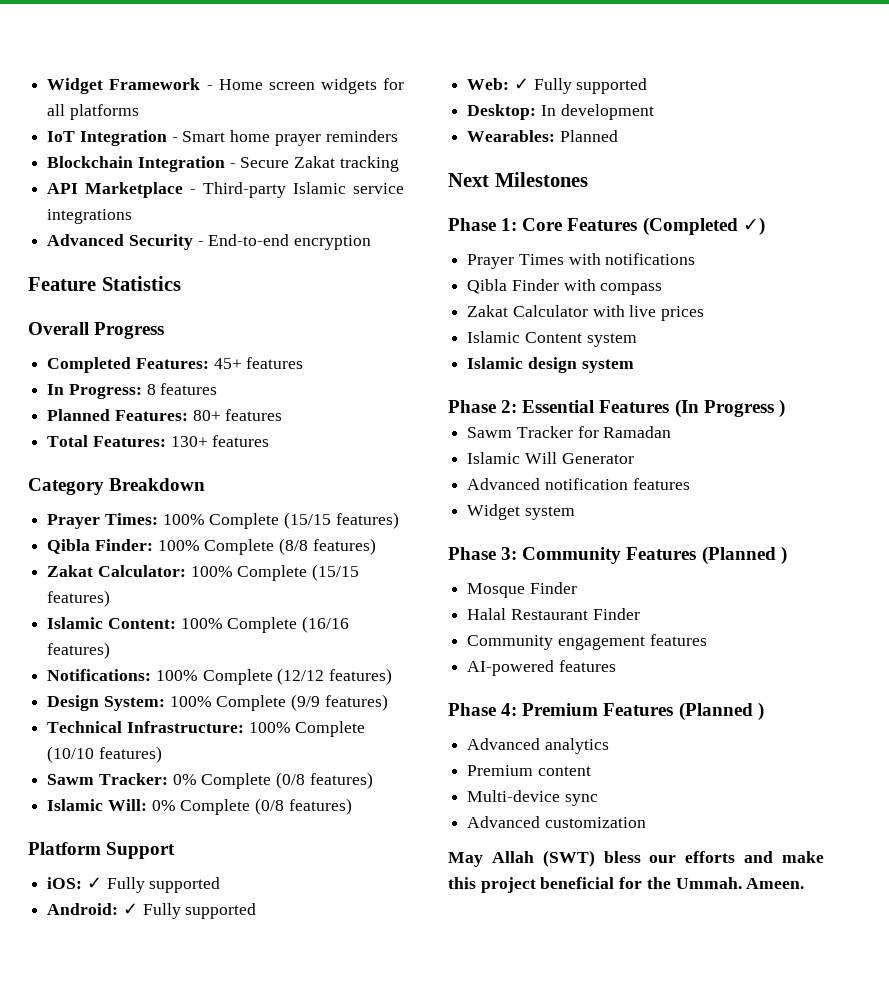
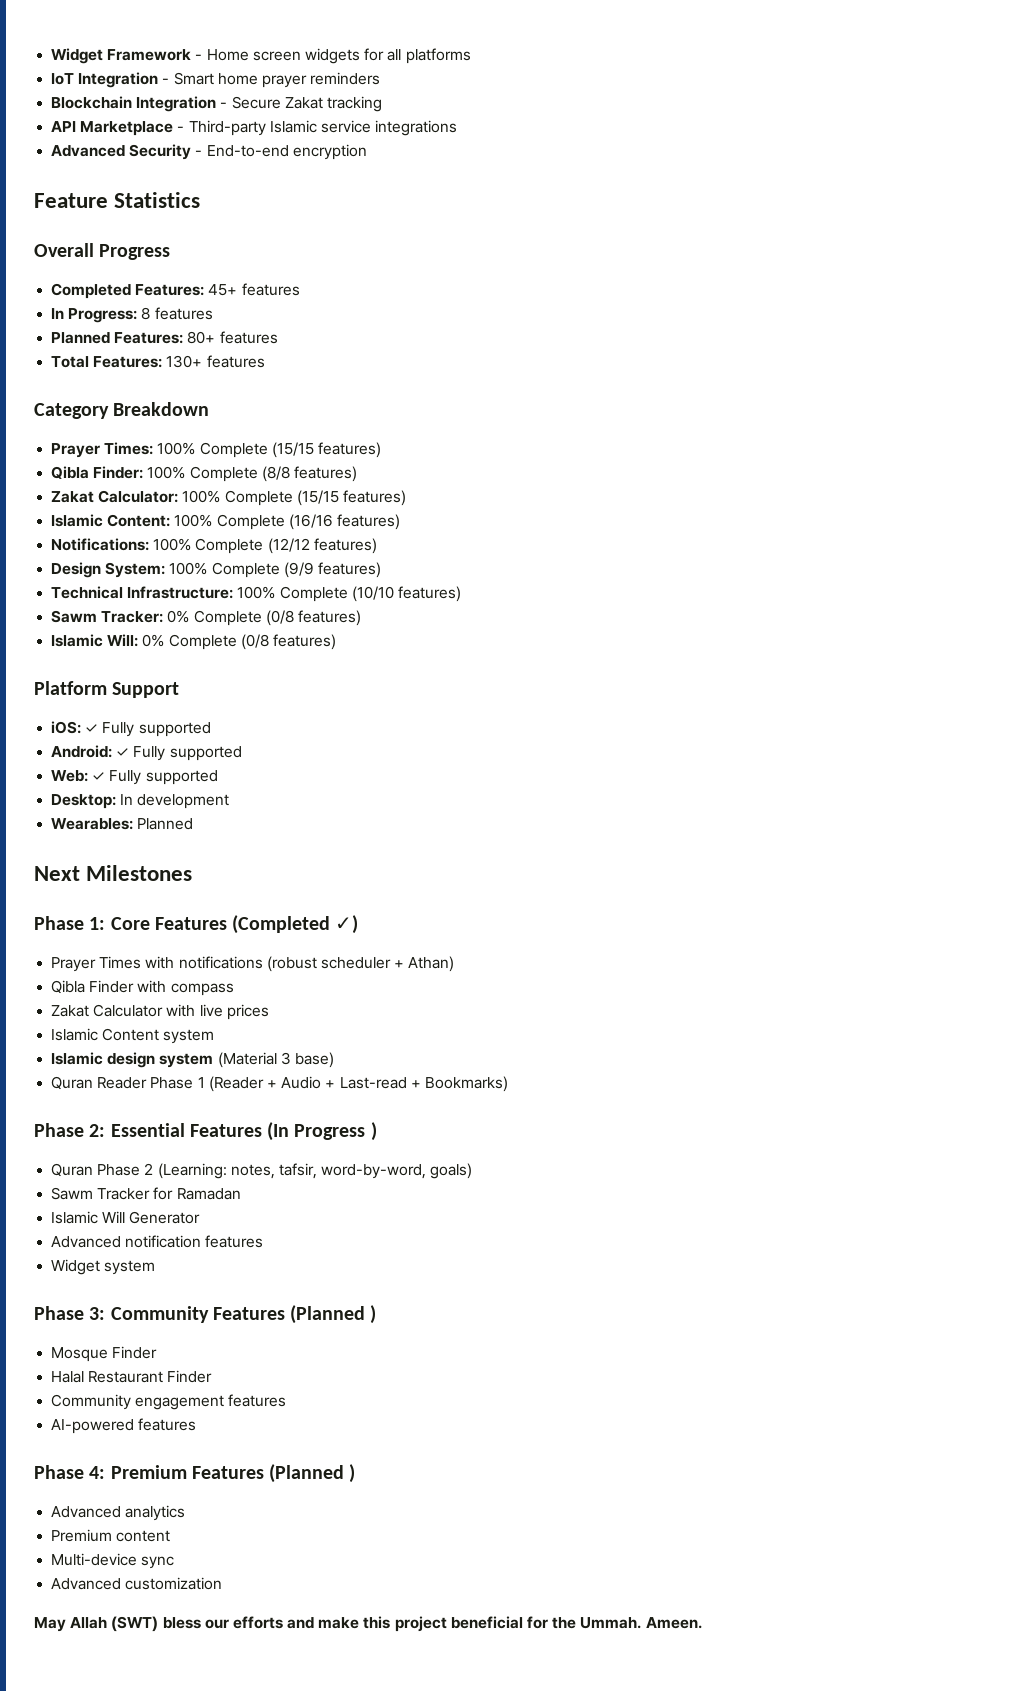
(696, 259) none -> [266,956,455,972] (robust scheduler + Athan)
(634, 366) none -> [217,1052,334,1068] [51,1076,508,1092] (Material 3 base) // Quran Reader Phase 1 (Reader + Audio + Last‑read + Bookmarks)
(785, 408) none -> [51,1163,473,1179] // Quran Phase 2 (Learning: notes, tafsir, word-by-word, goals)

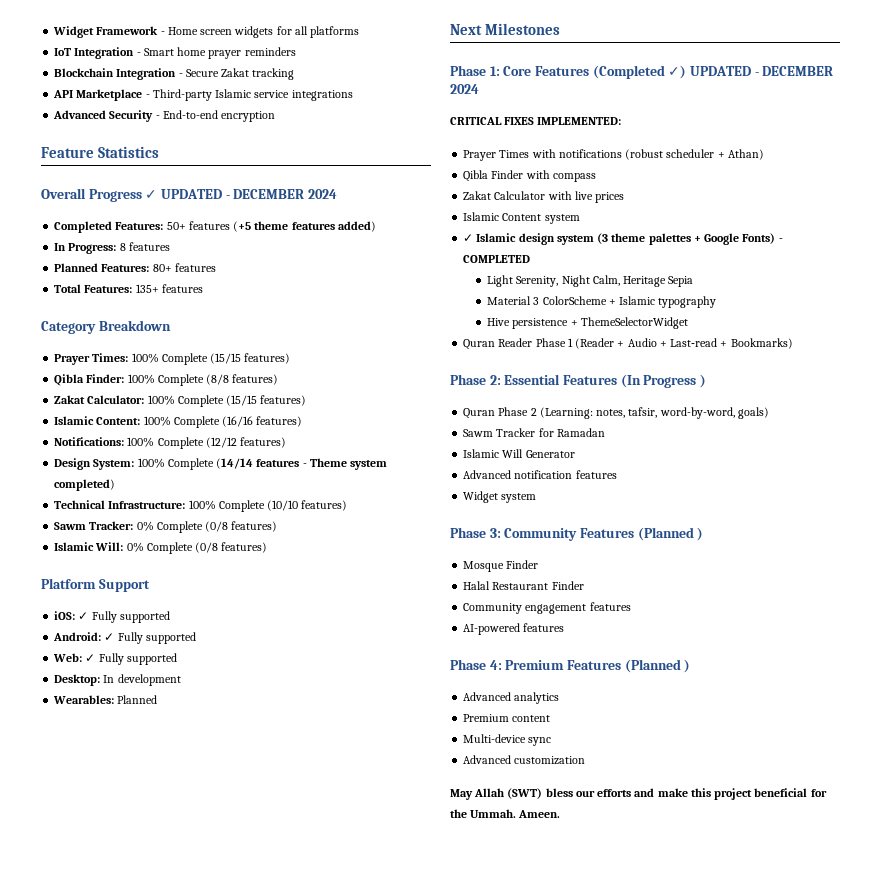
(171, 252) none -> [145,189,337,199] ✓ UPDATED - DECEMBER 2024
[208,283,300,296] 45+ features -> [166,221,376,232] 50+ features (+5 theme features added)
[166,355,203,368] 130+ -> [135,284,159,293] 135+
[283,562,381,578] (9/9 features) -> [216,458,388,470] [54,479,116,491] (14/14 features - Theme system completed)
(359, 924) none -> [689,66,834,76] [450,84,479,94] [450,117,622,125] UPDATED - DECEMBER 2024 // CRITICAL FIXES IMPLEMENTED:
(215, 1036) none -> [463,234,474,242] ✓
[217,1052,334,1068] (Material 3 base) -> [597,233,783,245] [463,255,531,263] [487,275,694,287] [487,296,717,308] [487,317,688,329] (3 theme palettes + Google Fonts) - COMPLETED // Light Serenity, Night Calm, Heritage Sepia // Material 3 ColorScheme + Islamic typography // Hive persistence + ThemeSelectorWidget

